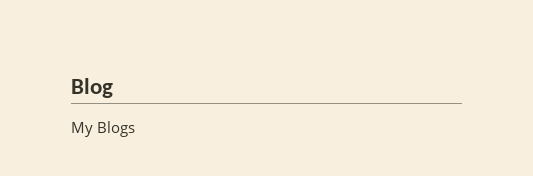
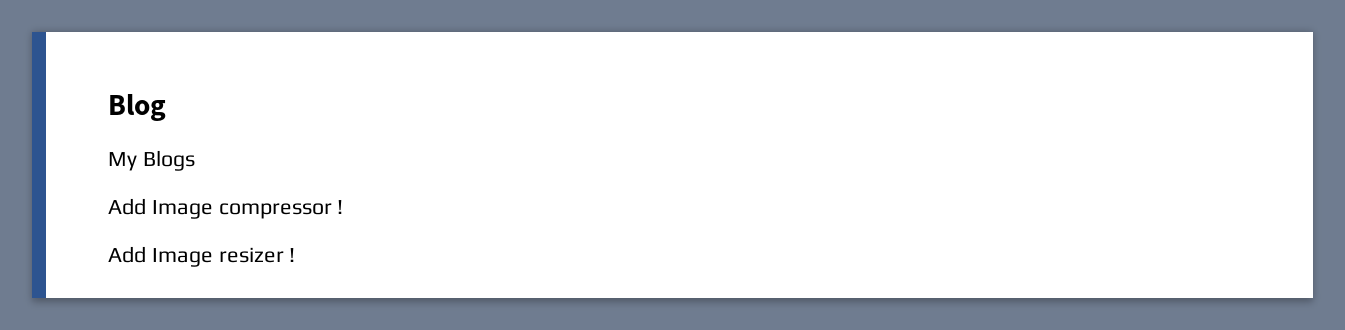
(136, 129) none -> [108,198,344,219] [108,246,296,267] // Add Image compressor ! // Add Image resizer !

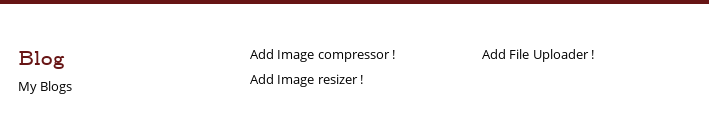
(296, 255) none -> [482,49,595,62] // Add File Uploader !

